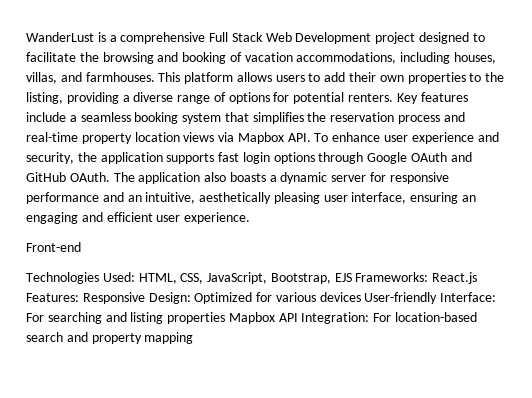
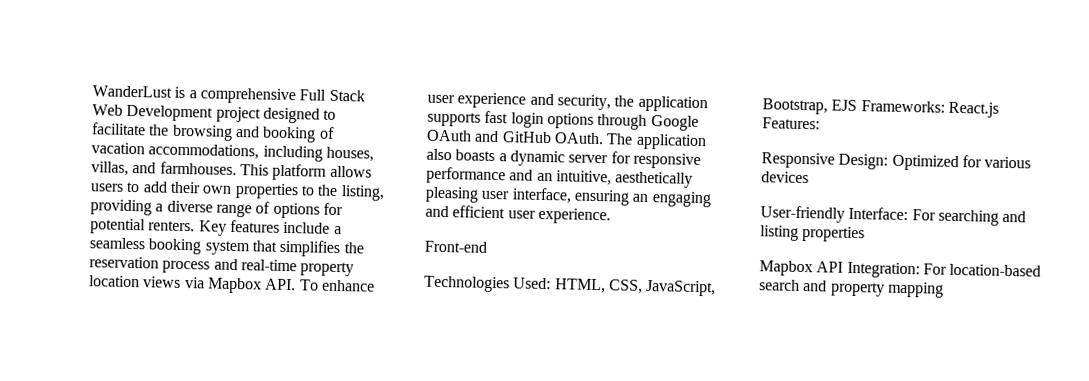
(79, 297) none -> (820, 123) //
(361, 297) none -> (809, 177) //
(226, 318) none -> (866, 234) //

